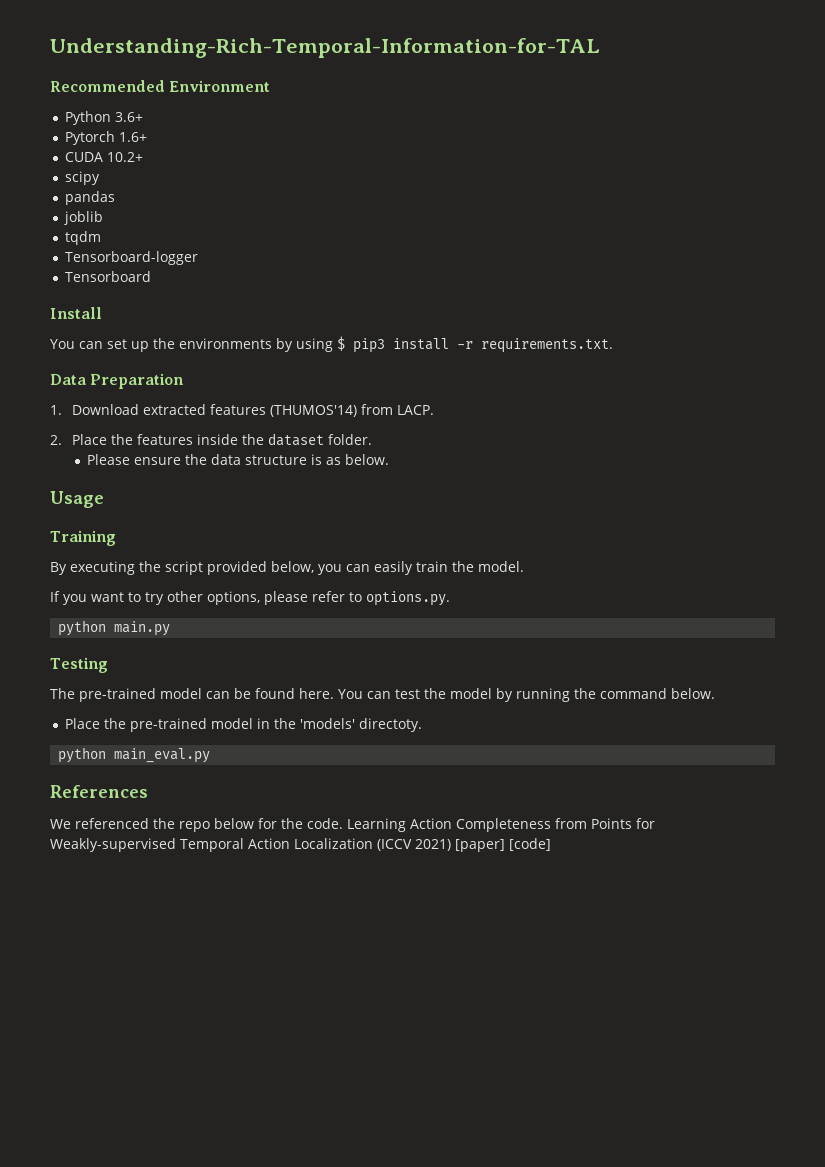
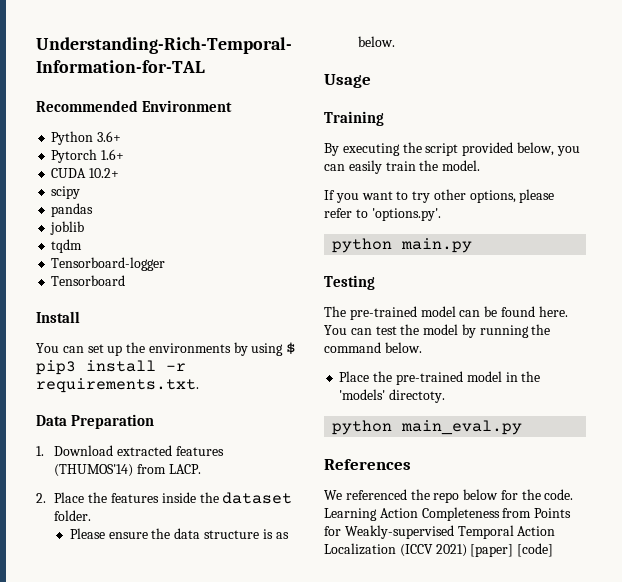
[366,591,450,606] options.py. -> [371,208,441,221] 'options.py'.

